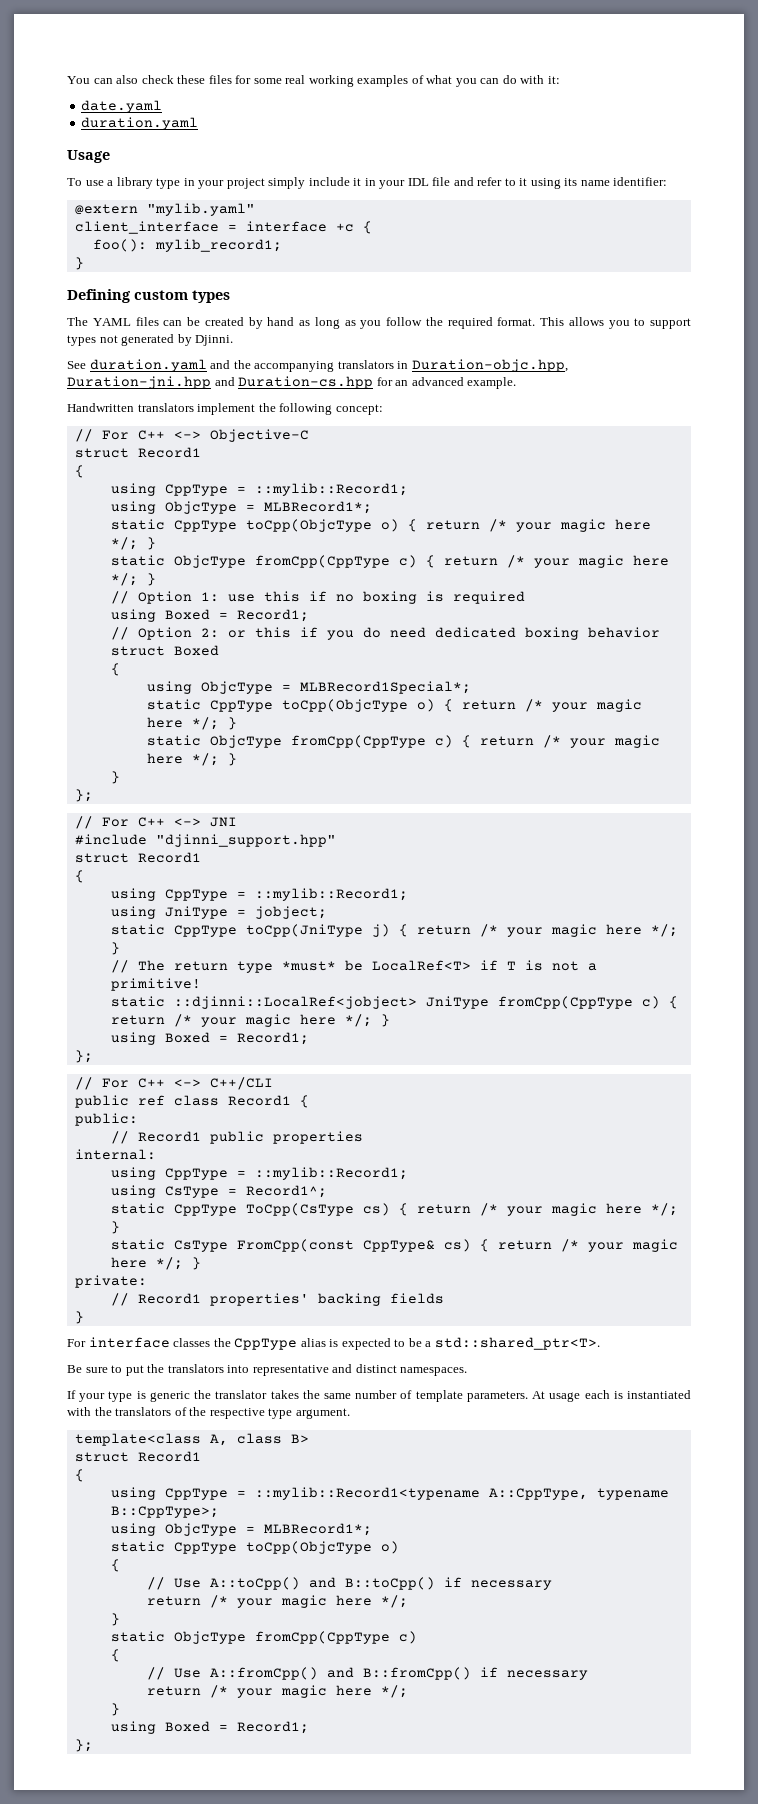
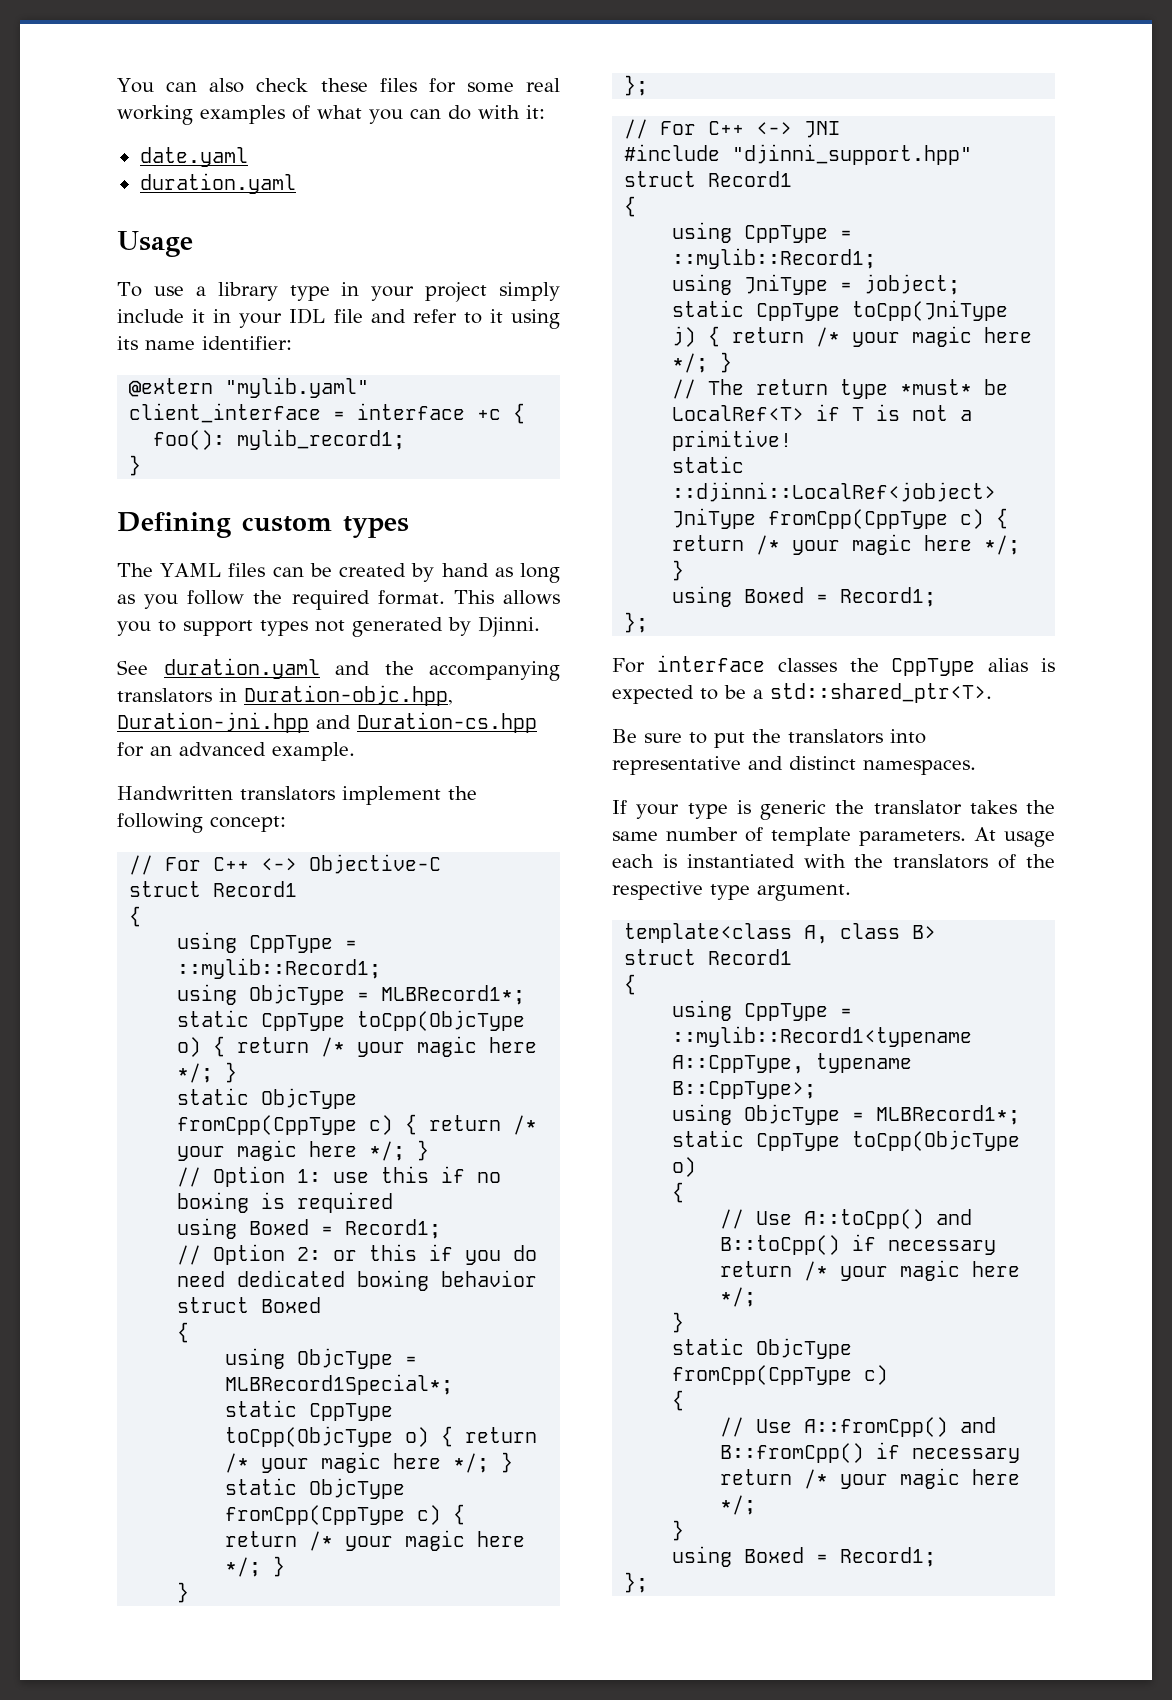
[74,1077,273,1090] [74,1095,309,1108] [74,1113,138,1126] [110,1131,363,1144] [74,1149,156,1160] [110,1167,408,1180] [110,1185,327,1198] [110,1203,678,1216] [110,1221,120,1234] [110,1239,678,1252] [110,1257,201,1270] [74,1275,147,1288] [110,1293,444,1306] [74,1311,84,1324] // // For C++ <-> C++/CLI // public ref class Record1 { // public: // // Record1 public properties // internal: // using CppType = ::mylib::Record1; // using CsType = Record1^; // static CppType ToCpp(CsType cs) { return /* your magic here */; } // static CsType FromCpp(const CppType& cs) { return /* your magic here */; } // private: // // Record1 properties' backing fields // } -> (649, 622) none

